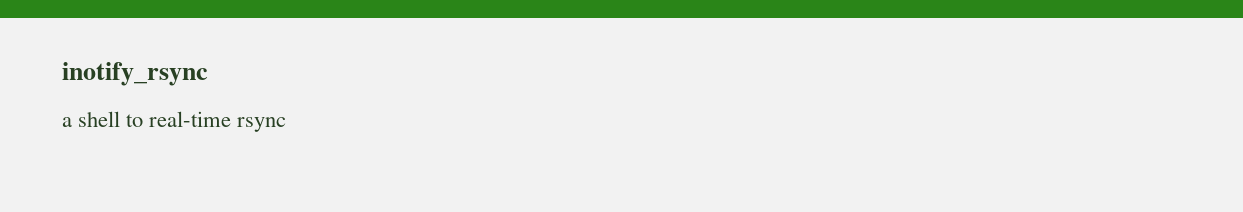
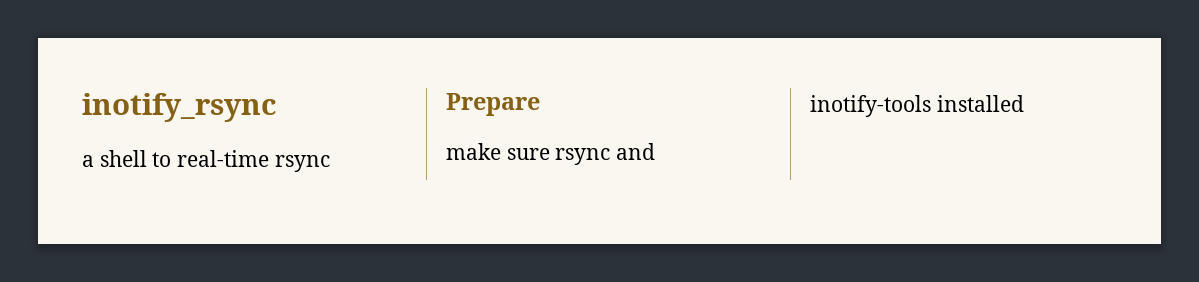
(287, 124) none -> [446,93,540,116] [446,143,656,165] [810,95,1024,117] // Prepare // make sure rsync and inotify-tools installed

